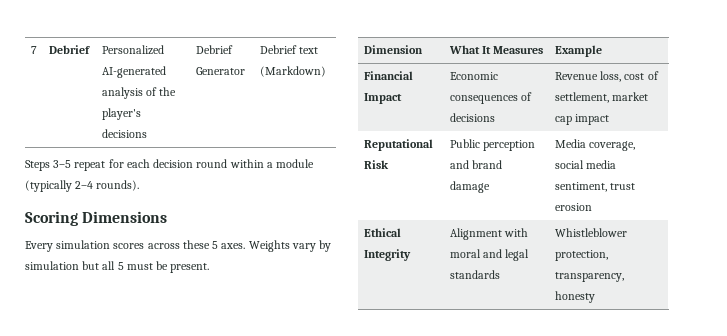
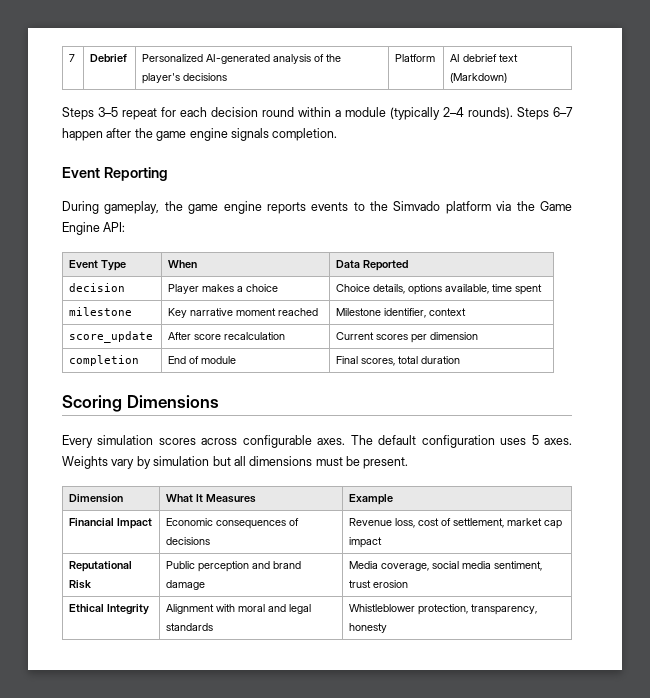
[195,45,233,54] [195,67,245,75] [259,45,297,54] Debrief Generator | Debrief -> [395,54,436,62] [450,54,498,62] Platform | AI debrief
(140, 185) none -> [517,107,573,120] [62,128,338,141] [62,167,168,181] [62,201,572,214] [62,222,126,235] [69,260,127,271] [168,260,198,268] [336,260,409,271] [69,283,126,292] [168,284,279,294] [336,284,543,295] [69,307,133,316] [168,308,319,318] [336,308,467,318] [69,331,154,343] [168,332,286,340] [336,332,479,343] [69,355,140,366] [168,356,237,364] [336,356,461,366] Steps 6–7 happen after the game engine signals completion. // Event Reporting // During gameplay, the game engine reports events to the Simvado platform via the Game Engine API: // Event Type | When | Data Reported // decision | Player makes a choice | Choice details, options available, time spent // milestone | Key narrative moment reached | Milestone identifier, context // score_update | After score recalculation | Current scores per dimension // completion | End of module | Final scores, total duration
[182,240,210,249] these -> [242,435,527,448] configurable axes. The default configuration uses
[117,262,124,270] 5 -> [249,456,313,466] dimensions

